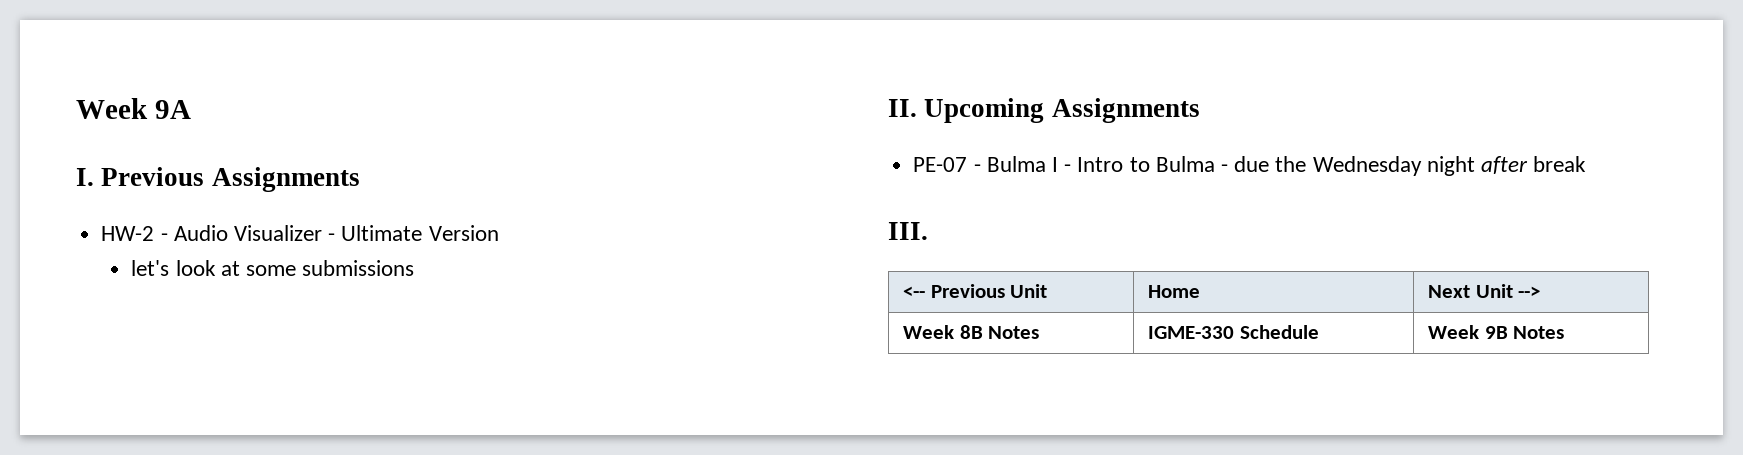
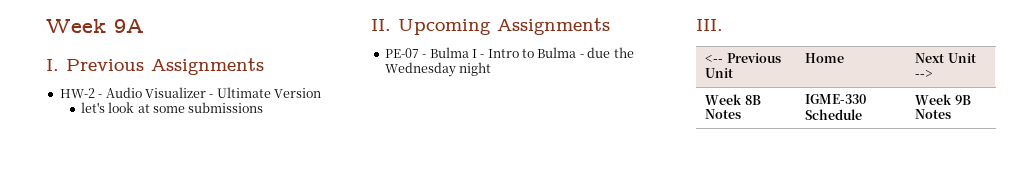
[1481,156,1587,174] after break -> (492, 69) none

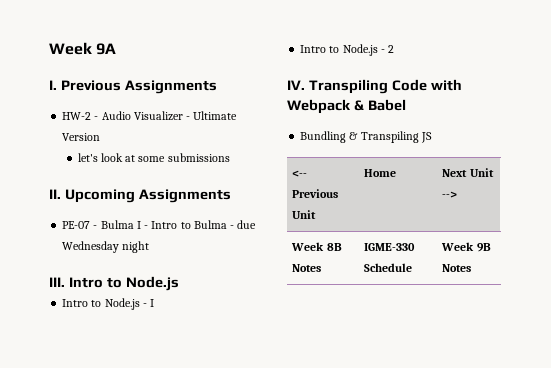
[613,47,634,58] the -> (257, 224) none
(723, 25) none -> [68,276,179,291] [62,298,155,310] [300,44,395,56] [287,79,462,94] [287,99,406,114] [300,131,432,143] Intro to Node.js // Intro to Node.js - I // Intro to Node.js - 2 // IV. Transpiling Code with Webpack & Babel // Bundling & Transpiling JS

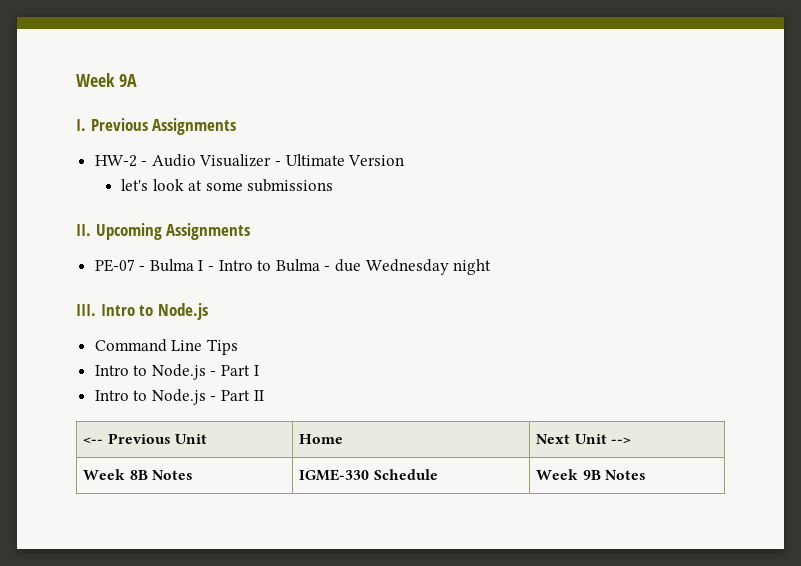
[62,298,147,310] // Intro to Node.js - -> [94,339,238,355] [94,364,251,380] // Command Line Tips // Intro to Node.js - Part
[388,45,395,53] [287,79,462,94] [287,99,406,114] [300,131,432,143] 2 // IV. Transpiling Code with Webpack & Babel // Bundling & Transpiling JS -> [221,390,264,401] Part II

